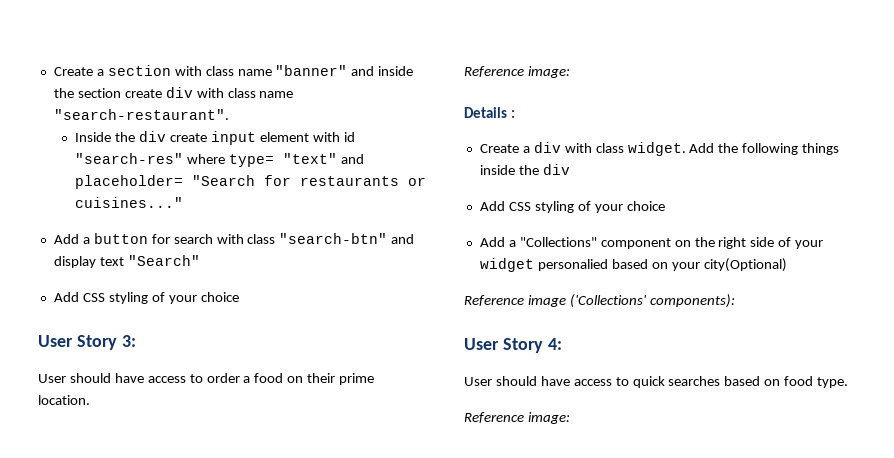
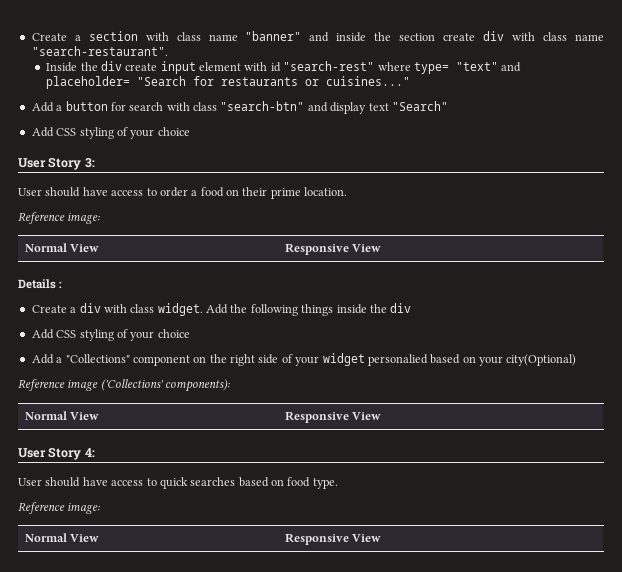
[75,153,184,164] "search-res" -> [283,61,375,71] "search-rest"
(570, 72) none -> [24,243,100,252] [284,243,382,255] // Normal View | Responsive View
(735, 301) none -> [24,411,100,420] [284,411,382,423] // Normal View | Responsive View
(570, 418) none -> [24,533,100,542] [284,533,382,545] // Normal View | Responsive View

